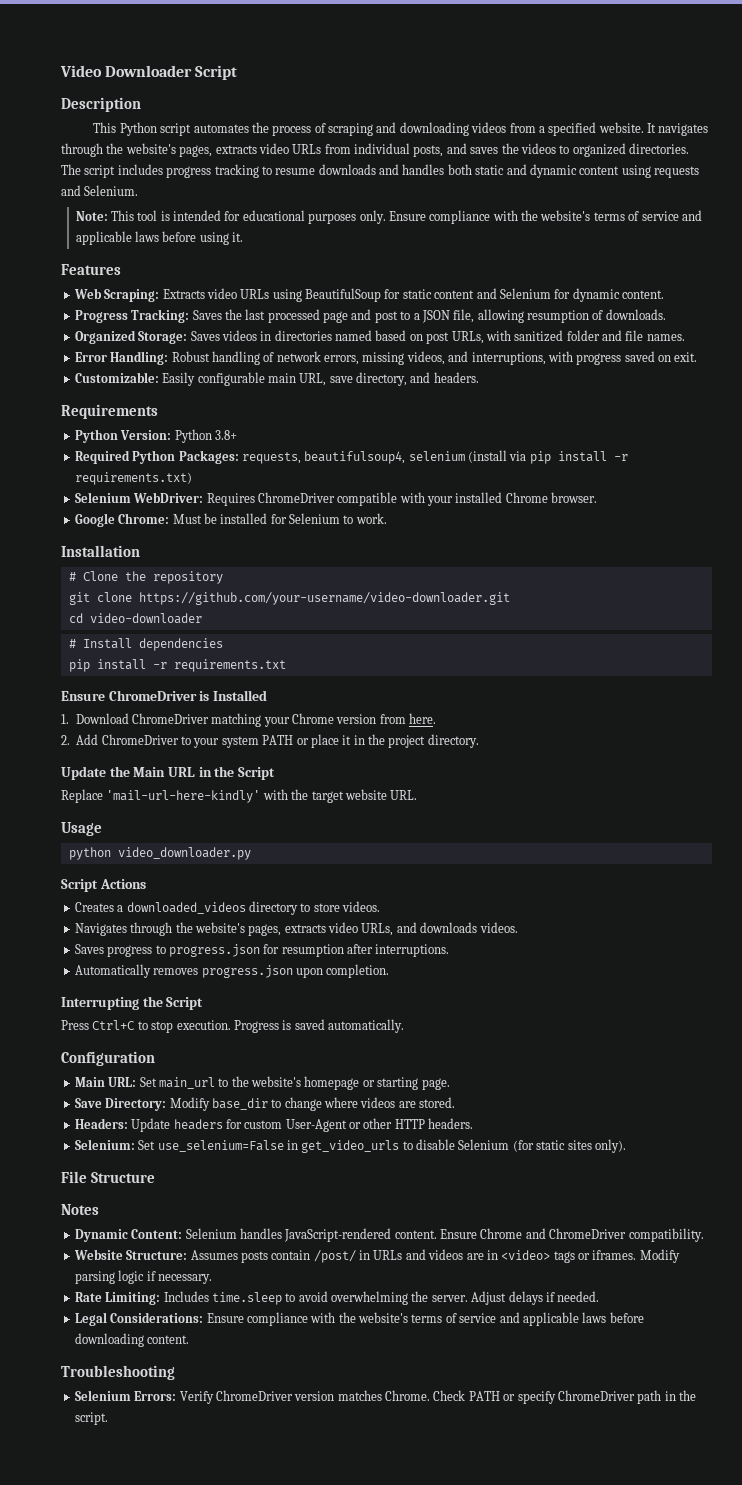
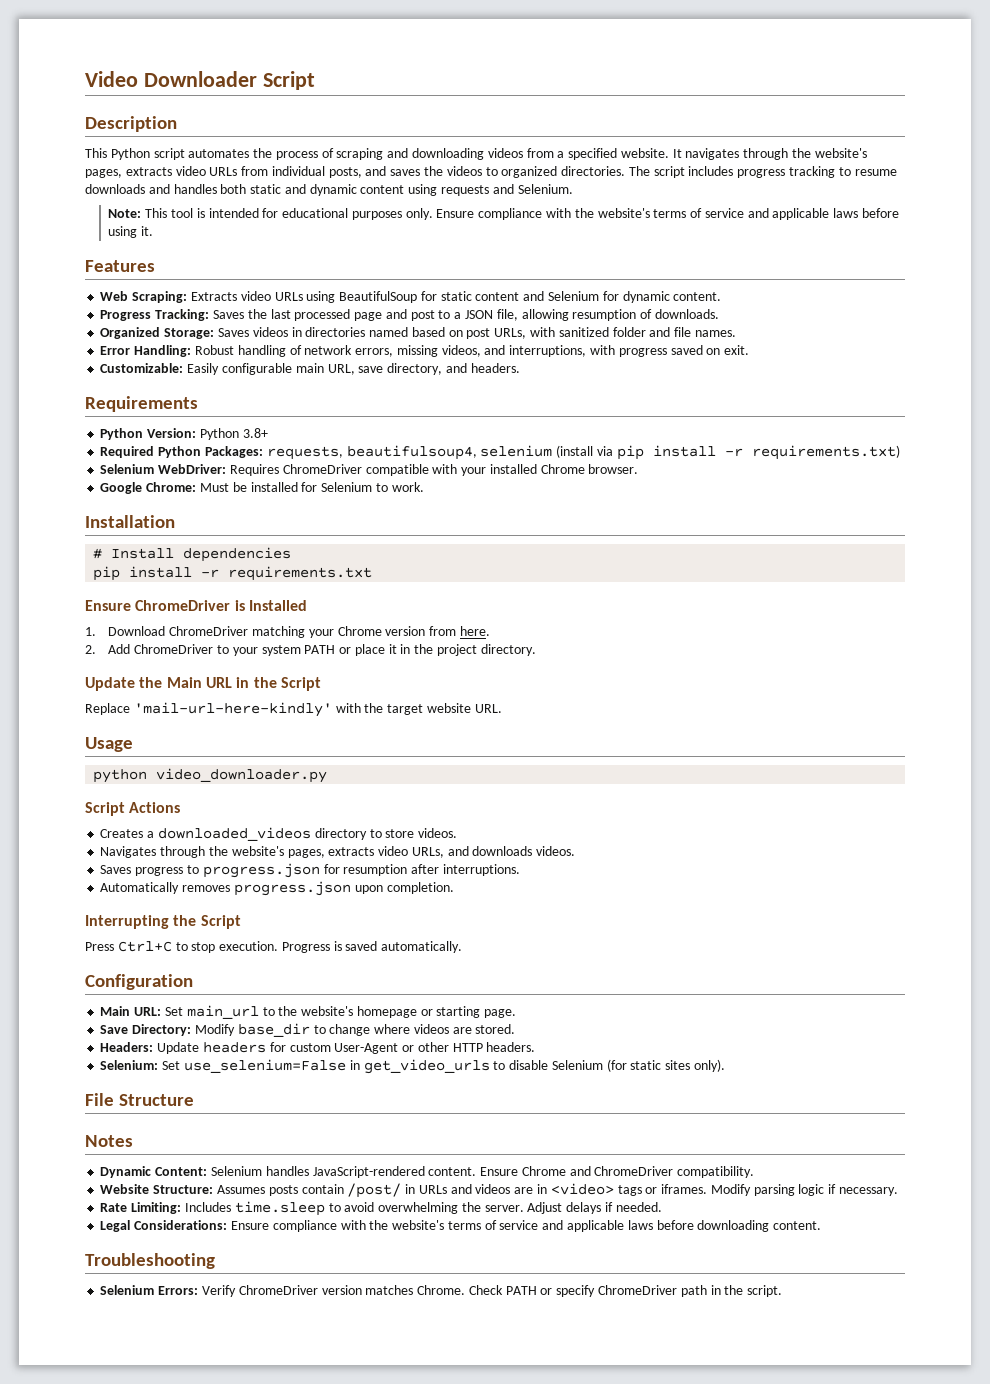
[68,571,223,584] [68,592,510,605] [68,613,202,624] // # Clone the repository // git clone https://github.com/your-username/video-downloader.git // cd video-downloader -> (175, 521) none

